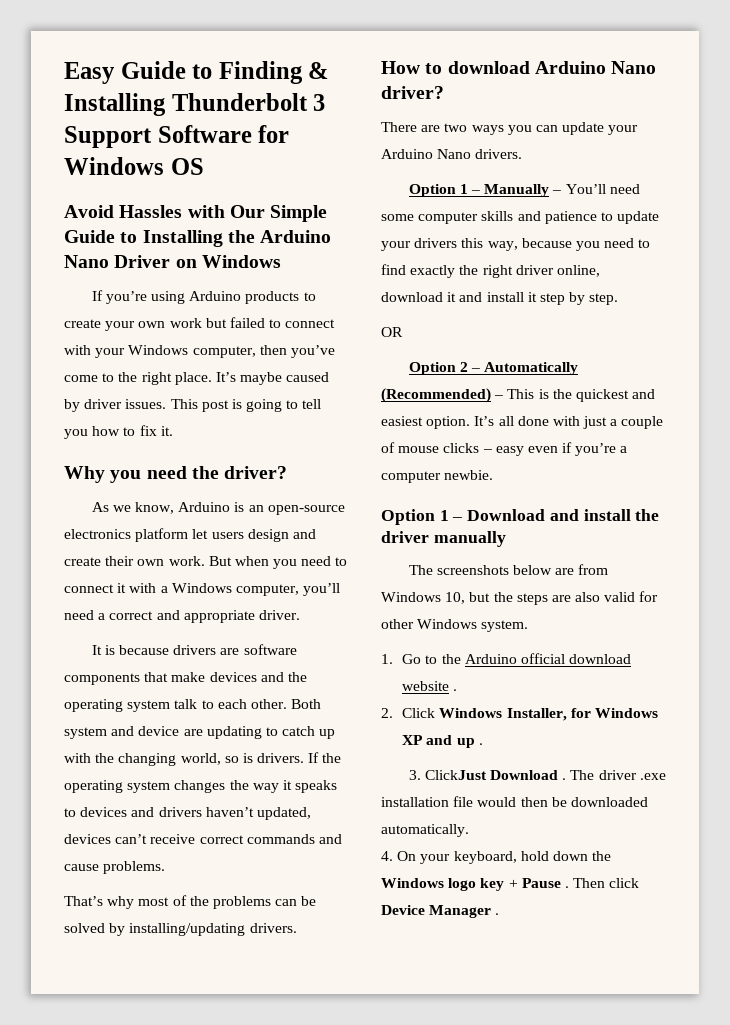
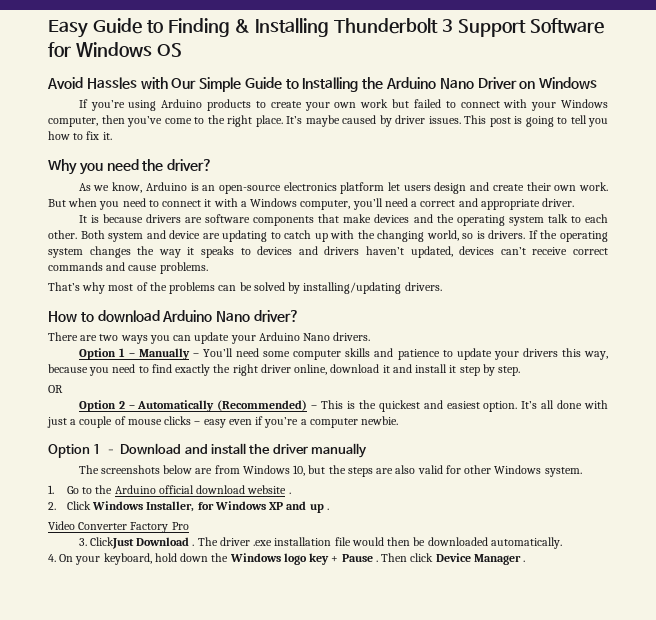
(483, 744) none -> [48,521,189,533] // Video Converter Factory Pro

